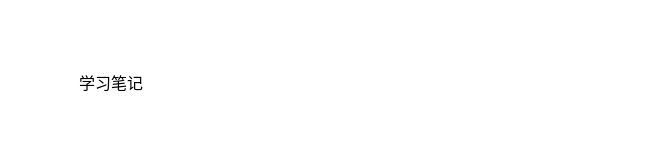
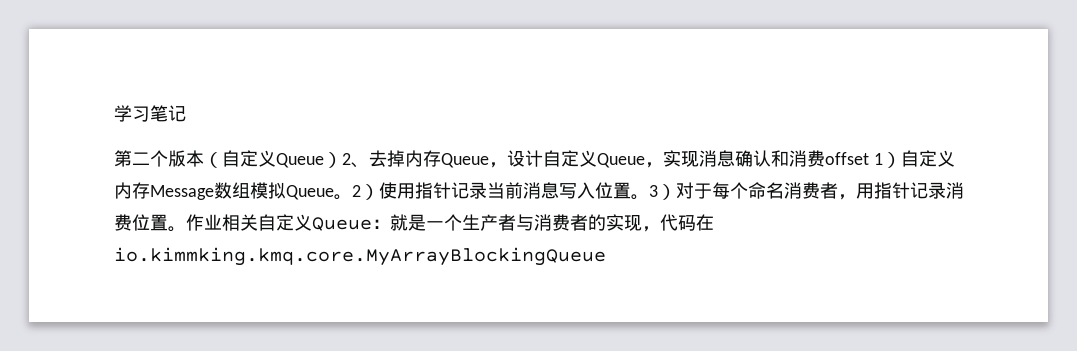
(143, 83) none -> [114,150,955,168] [114,182,964,200] [114,214,714,232] [114,247,606,266] // 第二个版本（自定义Queue）2、去掉内存Queue，设计自定义Queue，实现消息确认和消费offset 1）自定义内存Message数组模拟Queue。2）使用指针记录当前消息写入位置。3）对于每个命名消费者，用指针记录消费位置。作业相关自定义Queue：就是一个生产者与消费者的实现，代码在io.kimmking.kmq.core.MyArrayBlockingQueue

